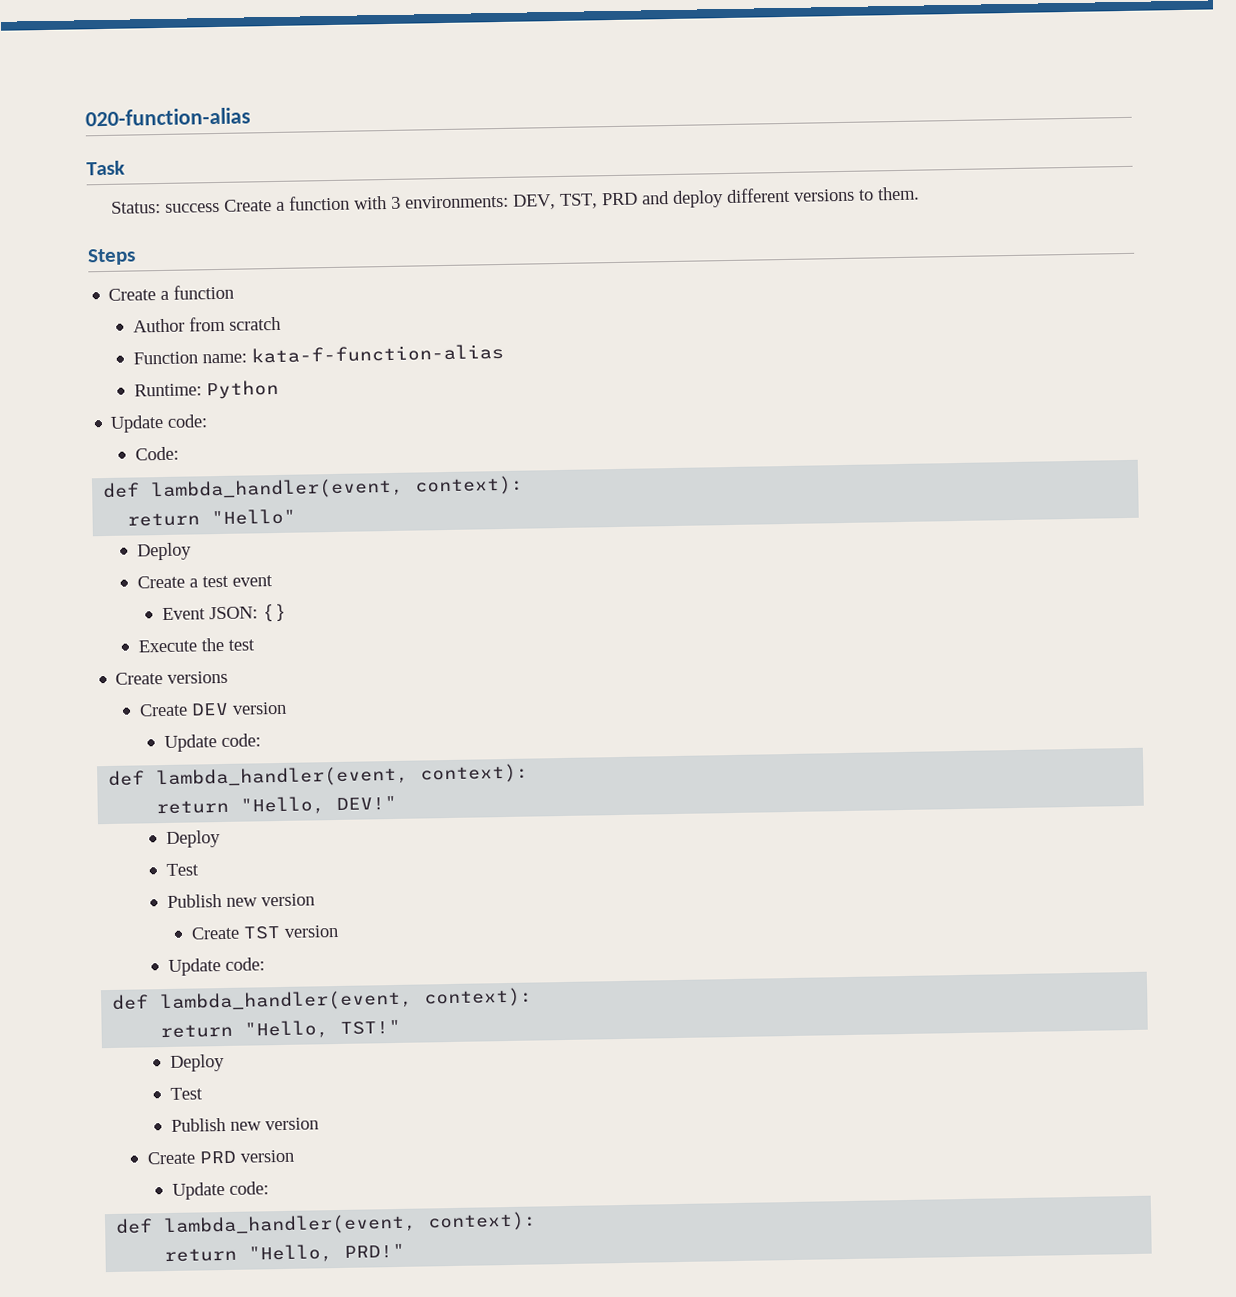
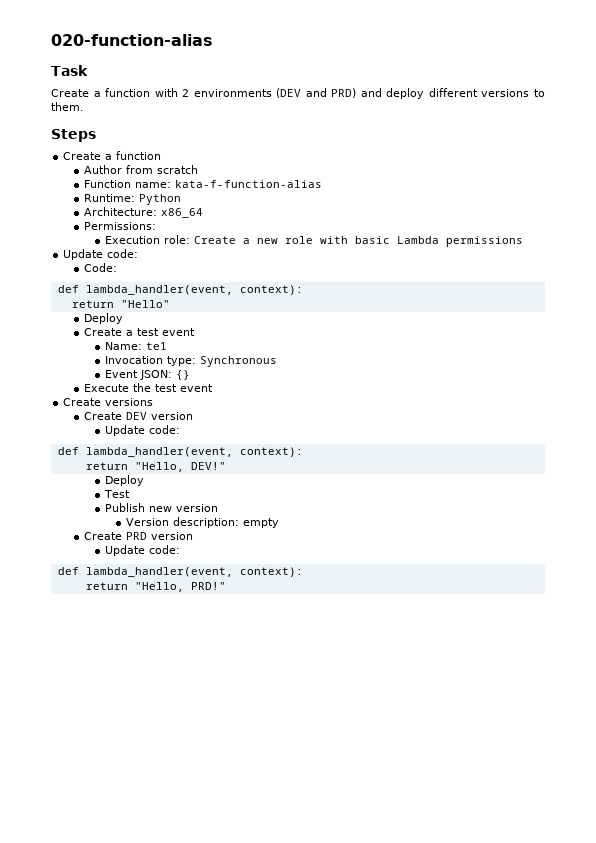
[111,200,221,214] Status: success -> (88, 70) none
[391,192,639,210] 3 environments: DEV, TST, PRD -> [182,88,357,98] 2 environments (DEV and PRD)
(280, 389) none -> [84,207,204,218] [84,222,157,230] [105,235,524,247] // Architecture: x86_64 // Permissions: // Execution role: Create a new role with basic Lambda permissions
(274, 581) none -> [105,342,168,350] [105,356,278,367] // Name: te1 // Invocation type: Synchronous
(256, 645) none -> [180,384,214,392] event
[190,924,339,940] [167,957,265,976] [112,987,534,1013] [160,1019,402,1039] [169,1054,225,1072] [169,1087,203,1100] [170,1117,319,1132] Create TST version // Update code: // def lambda_handler(event, context): // return "Hello, TST!" // Deploy // Test // Publish new version -> [126,517,280,528] Version description: empty

